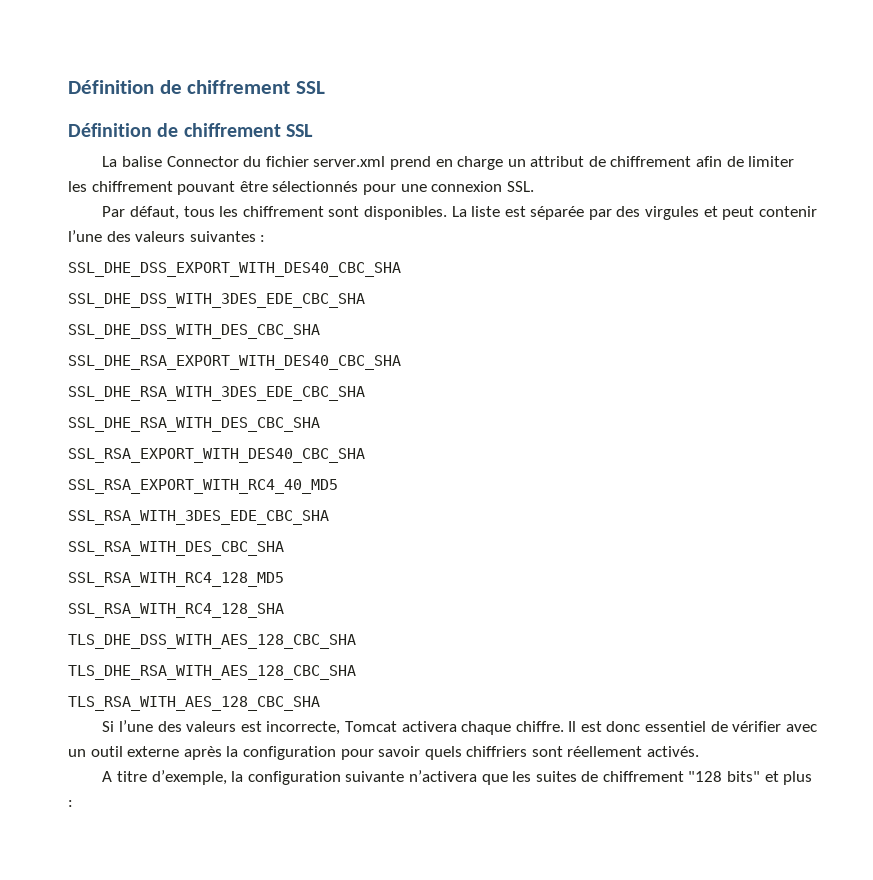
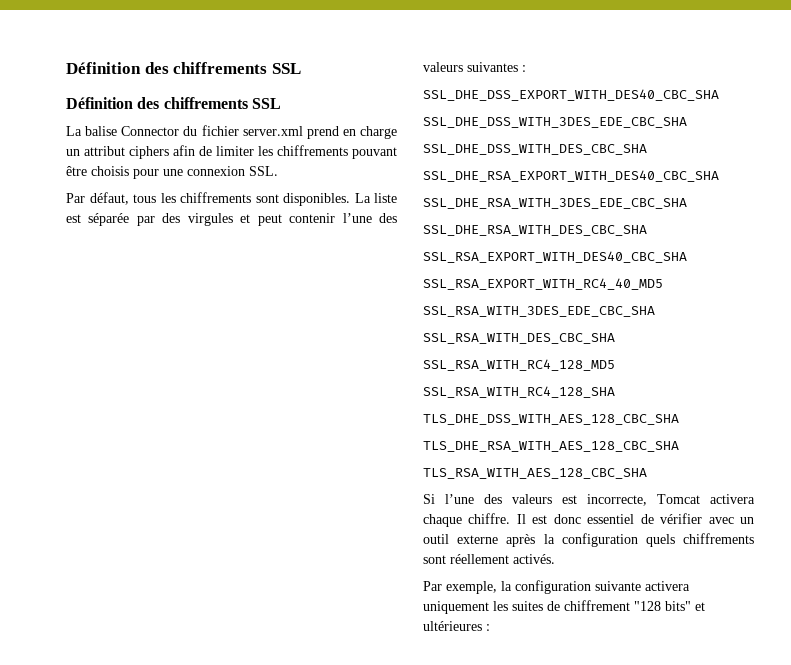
[68,80,291,94] Définition de chiffrement -> [66,62,268,74] Définition des chiffrements
[157,123,281,137] de chiffrement -> [137,97,248,109] des chiffrements
[588,156,692,167] de chiffrement -> [129,146,169,159] ciphers
[91,181,173,192] chiffrement -> [277,145,348,156] chiffrements
[272,181,359,192] sélectionnés -> [91,166,129,176] choisis
[242,206,324,217] chiffrement -> [180,192,251,203] chiffrements
[340,746,528,760] pour savoir quels chiffriers -> [645,533,754,547] quels chiffrements
[102,770,227,785] A titre d’exemple, -> [423,581,497,594] Par exemple,
[408,770,508,785] n’activera que -> [645,581,690,591] [423,601,489,614] activera uniquement
[783,771,813,785] plus -> [423,621,482,631] ultérieures

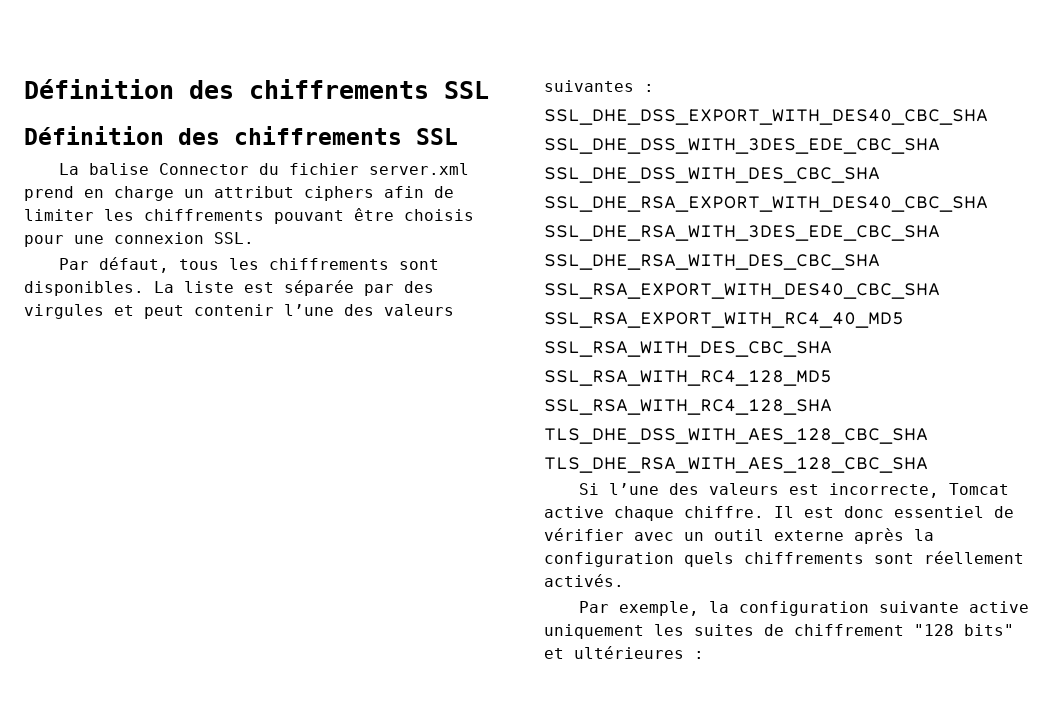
[423,306,655,317] // SSL_RSA_WITH_3DES_EDE_CBC_SHA -> (904, 320) none
[423,468,647,479] // TLS_RSA_WITH_AES_128_CBC_SHA -> (928, 465) none
[710,494,755,504] activera -> [544,506,604,518] active
[645,581,690,591] activera -> [969,601,1030,613] active

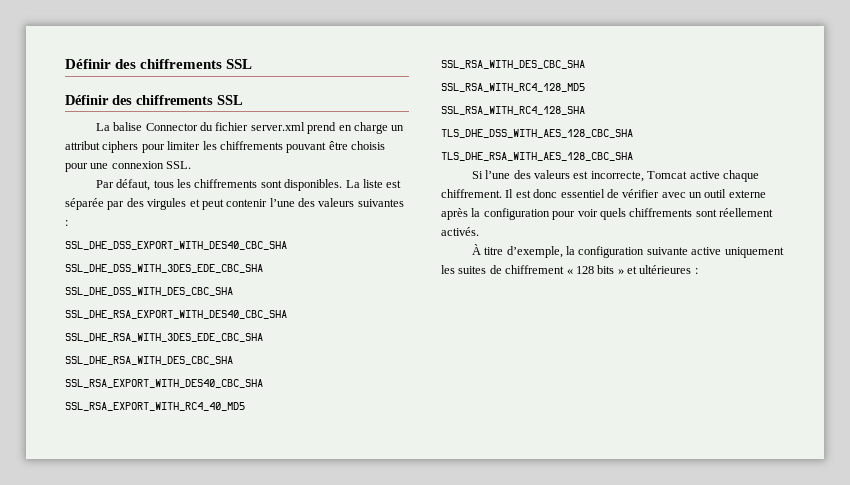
[24,79,489,99] [24,126,164,145] Définition des chiffrements SSL // Définition -> [65,59,253,69] [65,95,109,105] Définir des chiffrements SSL // Définir
[384,186,454,198] afin de -> [141,144,165,153] pour
[684,506,764,518] chiffre. -> [441,189,502,198] chiffrement.
(674, 559) none -> [552,209,598,220] pour voir
[579,601,700,616] Par exemple, -> [471,244,563,258] À titre d’exemple,
[914,624,1014,636] "128 bits" -> [566,265,624,274] « 128 bits »

